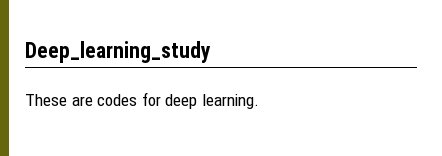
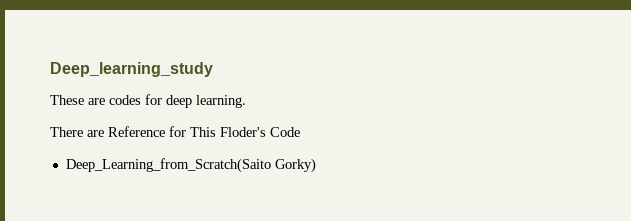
(259, 101) none -> [50,126,300,137] [65,158,316,173] // There are Reference for This Floder's Code // Deep_Learning_from_Scratch(Saito Gorky)

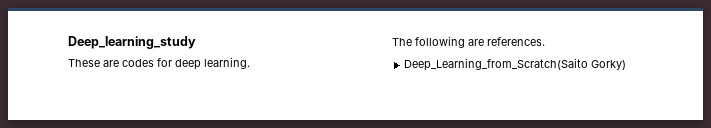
[50,126,300,137] There are Reference for This Floder's Code -> [392,36,545,48] The following are references.

